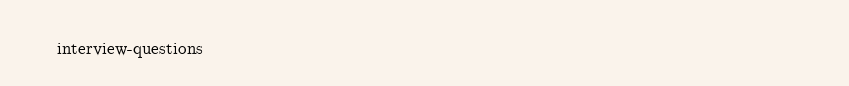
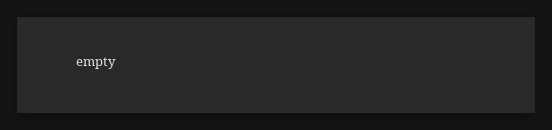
[57,43,203,58] interview-questions -> [76,57,116,69] empty

